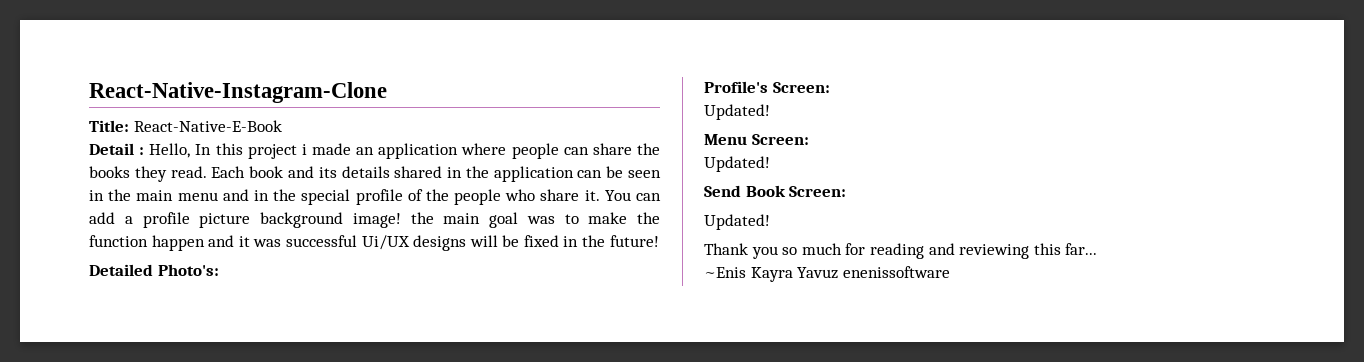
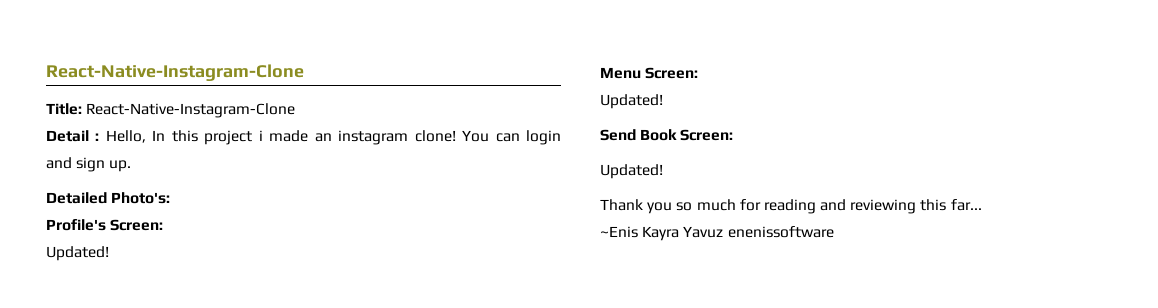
[133,120,282,132] React-Native-E-Book -> [86,103,296,118] React-Native-Instagram-Clone
[378,143,661,159] [89,166,661,182] [89,189,661,205] [89,212,660,228] [89,235,659,251] application where people can share the books they read. Each book and its details shared in the application can be seen in the main menu and in the special profile of the people who share it. You can add a profile picture background image! the main goal was to make the function happen and it was successful Ui/UX designs will be fixed in the future! -> [338,130,561,145] [46,157,132,172] instagram clone! You can login and sign up.

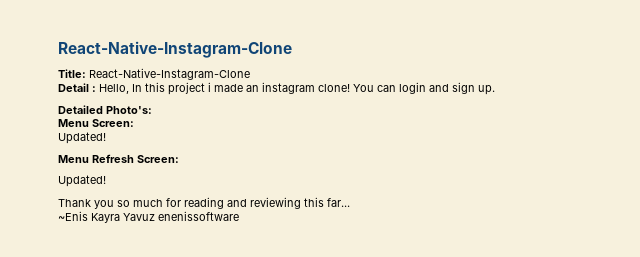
[46,219,106,231] Profile's -> [58,119,89,127] Menu
[645,67,699,79] [600,94,663,109] [600,129,678,141] Screen: // Updated! // Send Book -> [92,154,134,163] Refresh

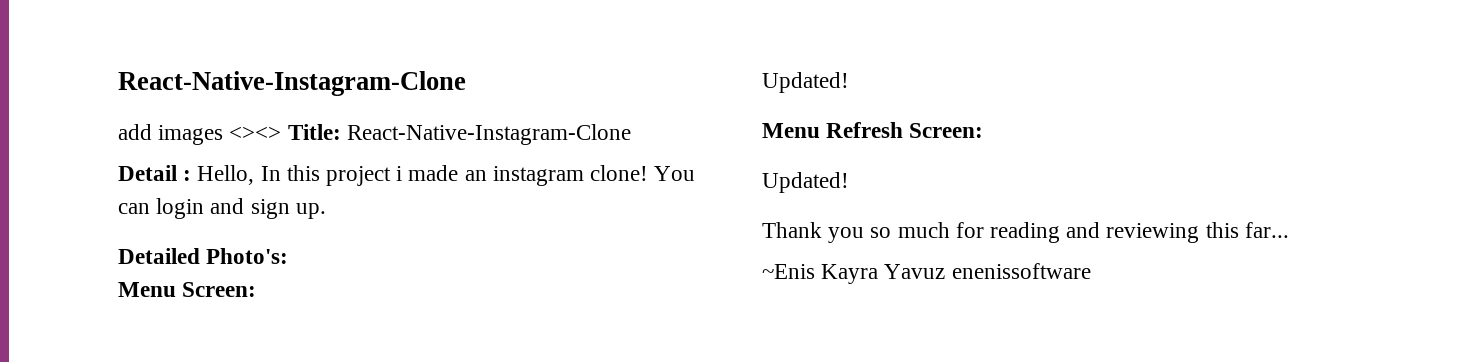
[58,41,292,58] React-Native-Instagram-Clone // -> [118,71,466,96] [118,124,282,145] React-Native-Instagram-Clone // add images <><>

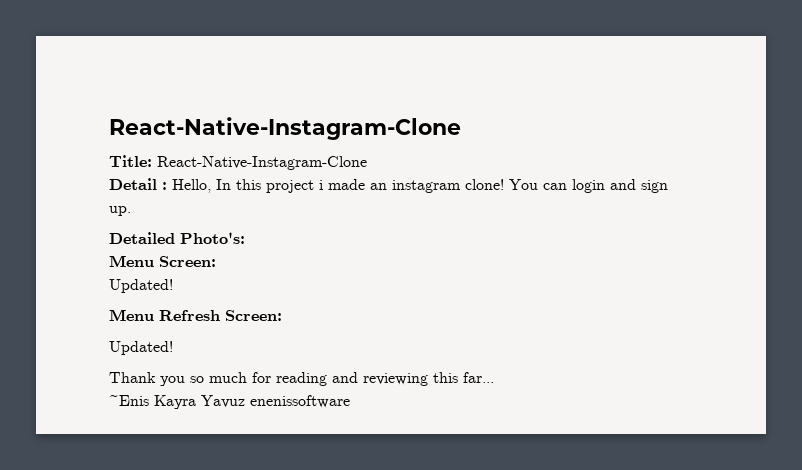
[118,71,466,96] [118,124,282,145] React-Native-Instagram-Clone // add images <><> -> [109,117,461,140] React-Native-Instagram-Clone //

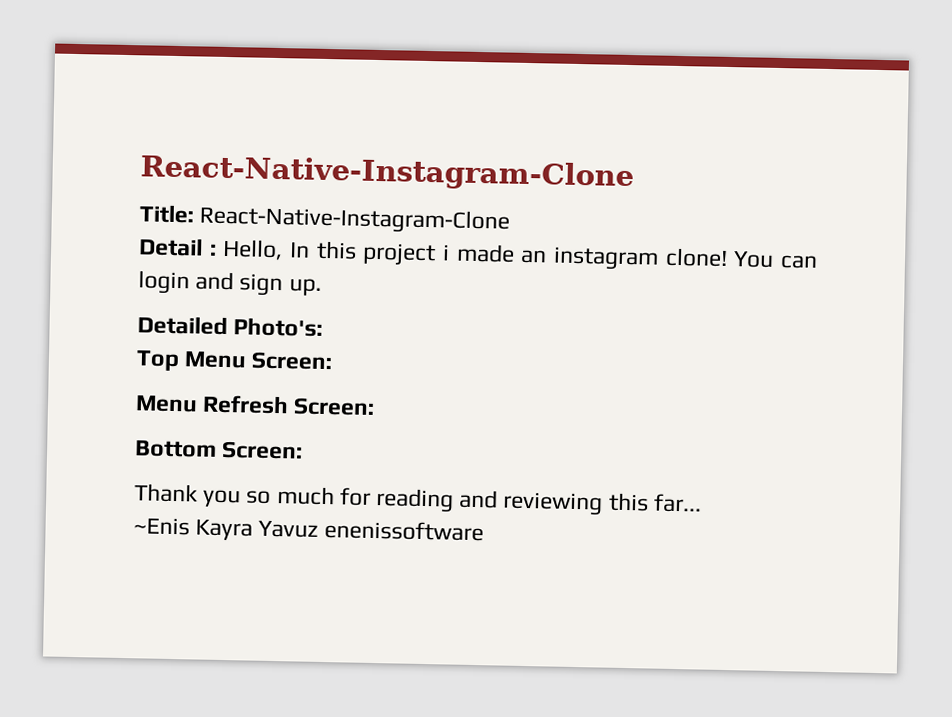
(245, 238) none -> [136,350,180,372] Top
[109,279,173,293] // Updated! -> (334, 361) none
[109,341,173,355] Updated! -> [134,440,304,460] Bottom Screen:

